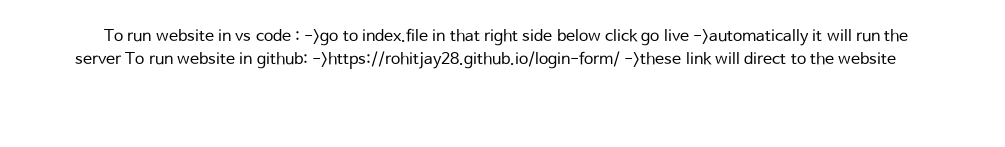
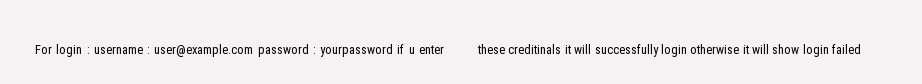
[104,28,909,46] [75,51,897,69] To run website in vs code : ->go to index.file in that right side below click go live ->automatically it will run the server To run website in github: ->https://rohitjay28.github.io/login-form/ ->these link will direct to the website -> [35,44,862,57] For login : username : user@example.com password : yourpassword if u enter these creditinals it will successfully login otherwise it will show login failed

